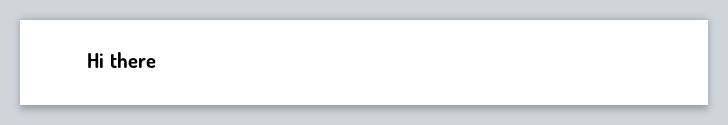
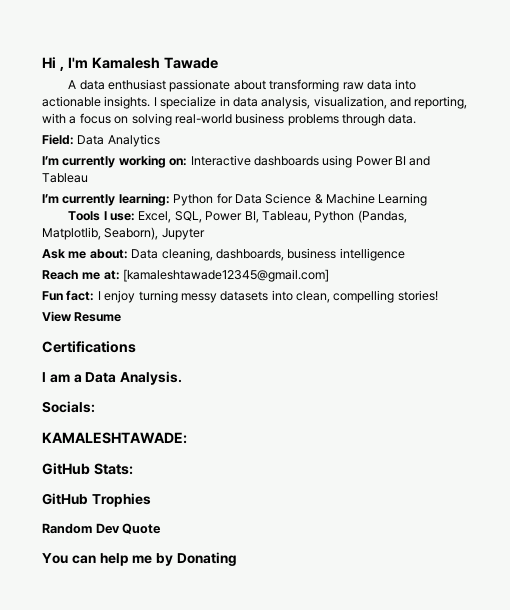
[109,52,156,68] there -> [59,57,218,71] [68,79,417,92] [42,96,468,109] [42,113,417,126] [42,134,160,147] [42,155,431,168] [42,173,88,183] [42,193,428,206] [68,210,407,223] [42,227,205,240] [42,248,405,261] [42,269,330,282] [42,290,438,303] [42,311,122,322] [42,341,136,353] [42,371,183,385] [42,401,95,413] [42,432,187,444] [42,463,133,475] [42,493,151,507] [42,523,162,534] [42,552,237,566] , I'm Kamalesh Tawade // A data enthusiast passionate about transforming raw data into actionable insights. I specialize in data analysis, visualization, and reporting, with a focus on solving real-world business problems through data. // Field: Data Analytics // I’m currently working on: Interactive dashboards using Power BI and Tableau // I’m currently learning: Python for Data Science & Machine Learning // Tools I use: Excel, SQL, Power BI, Tableau, Python (Pandas, Matplotlib, Seaborn), Jupyter // Ask me about: Data cleaning, dashboards, business intelligence // Reach me at: [kamaleshtawade12345@gmail.com] // Fun fact: I enjoy turning messy datasets into clean, compelling stories! // View Resume // Certifications // I am a Data Analysis. // Socials: // KAMALESHTAWADE: // GitHub Stats: // GitHub Trophies // Random Dev Quote // You can help me by Donating

